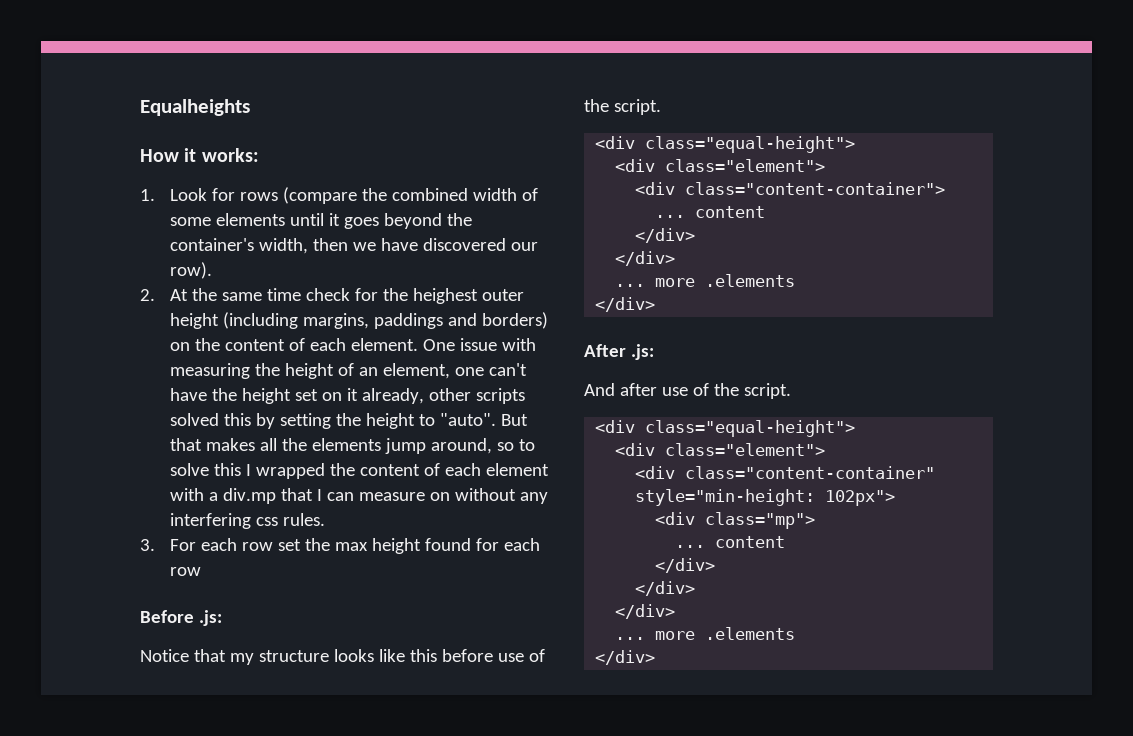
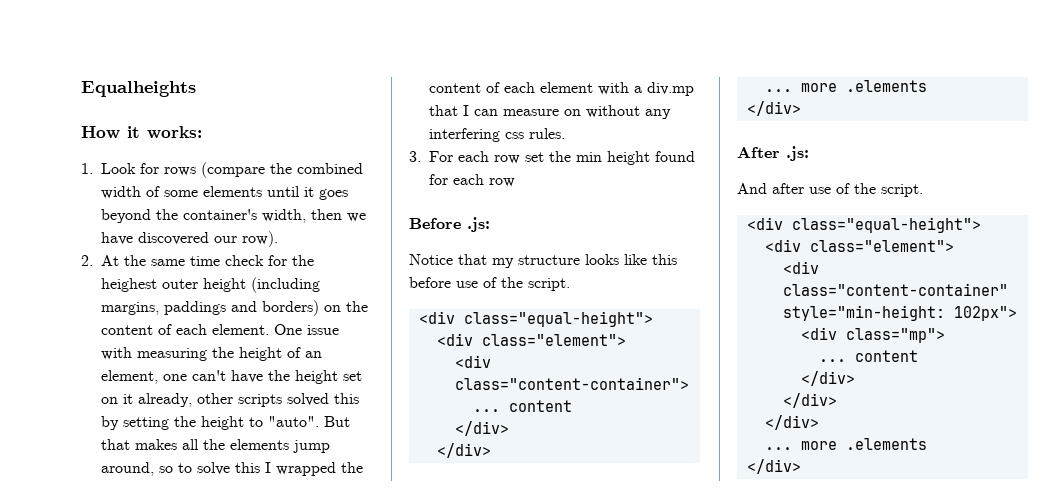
[334,542,368,551] max -> [576,152,602,162] min

